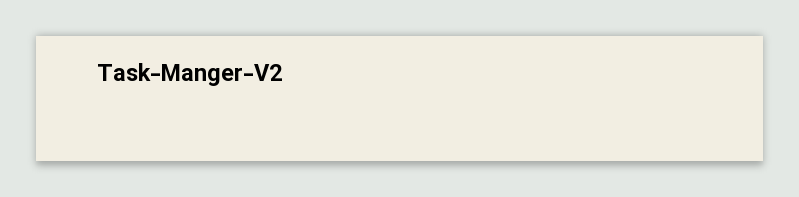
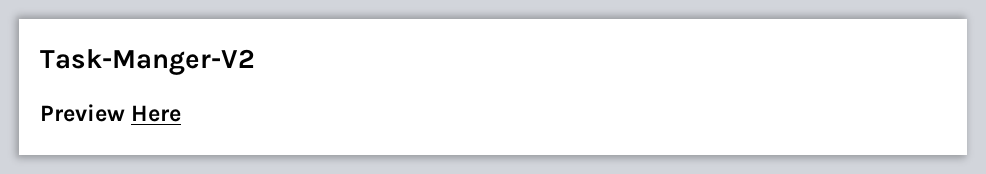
(282, 74) none -> [40,104,182,122] // Preview Here

